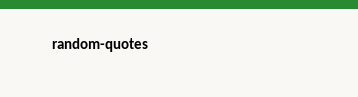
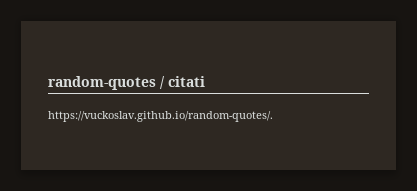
(148, 45) none -> [160,76,205,89] [48,111,273,122] / citati // https://vuckoslav.github.io/random-quotes/.

